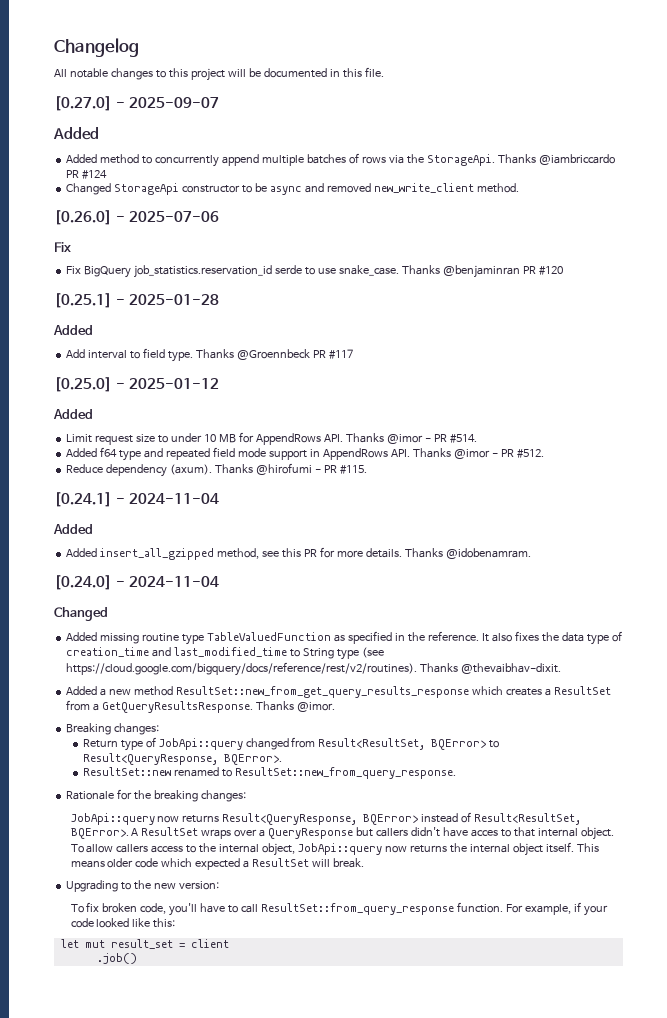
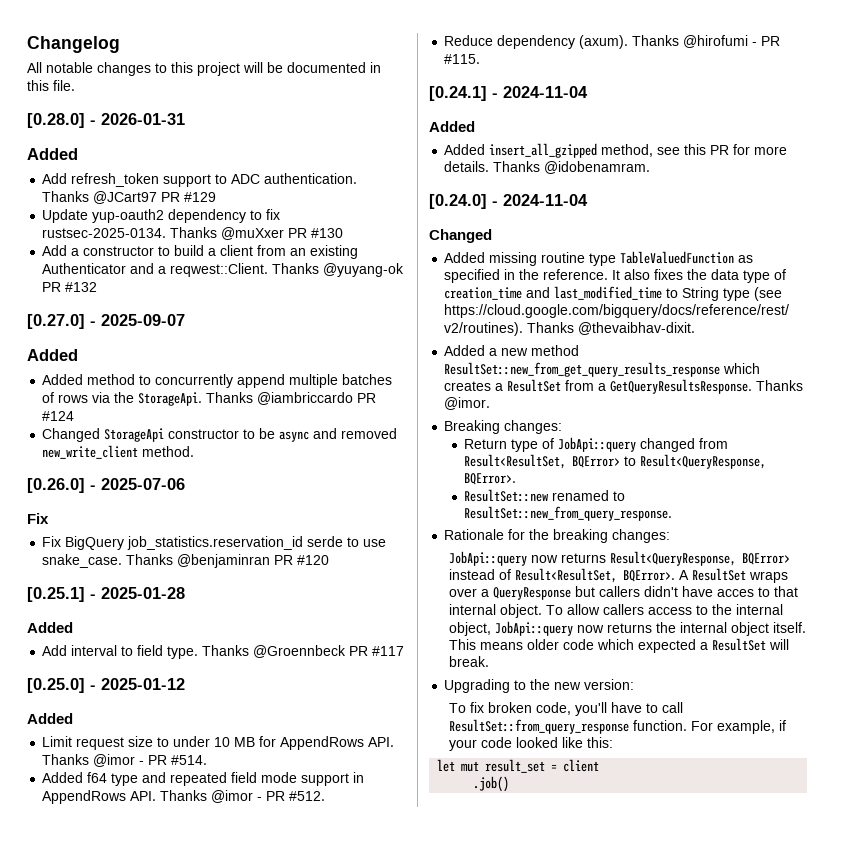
(384, 72) none -> [27,113,185,128] [27,148,78,160] [42,173,358,187] [42,191,217,204] [42,209,281,223] [42,227,344,240] [42,245,359,259] [42,263,405,277] [42,282,98,292] // [0.28.0] - 2026-01-31 // Added // Add refresh_token support to ADC authentication. Thanks @JCart97 PR #129 // Update yup-oauth2 dependency to fix rustsec-2025-0134. Thanks @muXxer PR #130 // Add a constructor to build a client from an existing Authenticator and a reqwest::Client. Thanks @yuyang-ok PR #132

